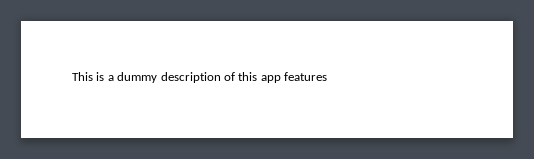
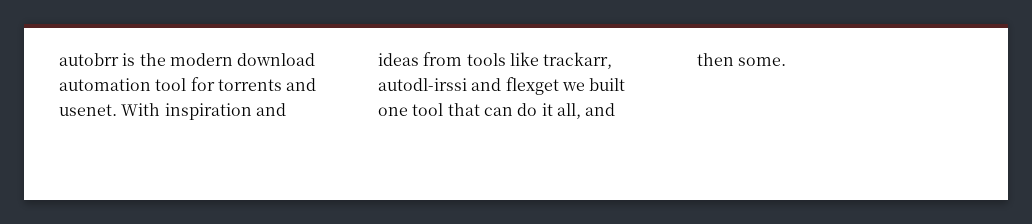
[72,72,327,83] This is a dummy description of this app features -> [59,53,316,66] [59,77,317,91] [59,103,286,120] [378,52,613,69] [378,77,626,95] [378,103,616,119] [697,53,787,66] autobrr is the modern download automation tool for torrents and usenet. With inspiration and ideas from tools like trackarr, autodl-irssi and flexget we built one tool that can do it all, and then some.

